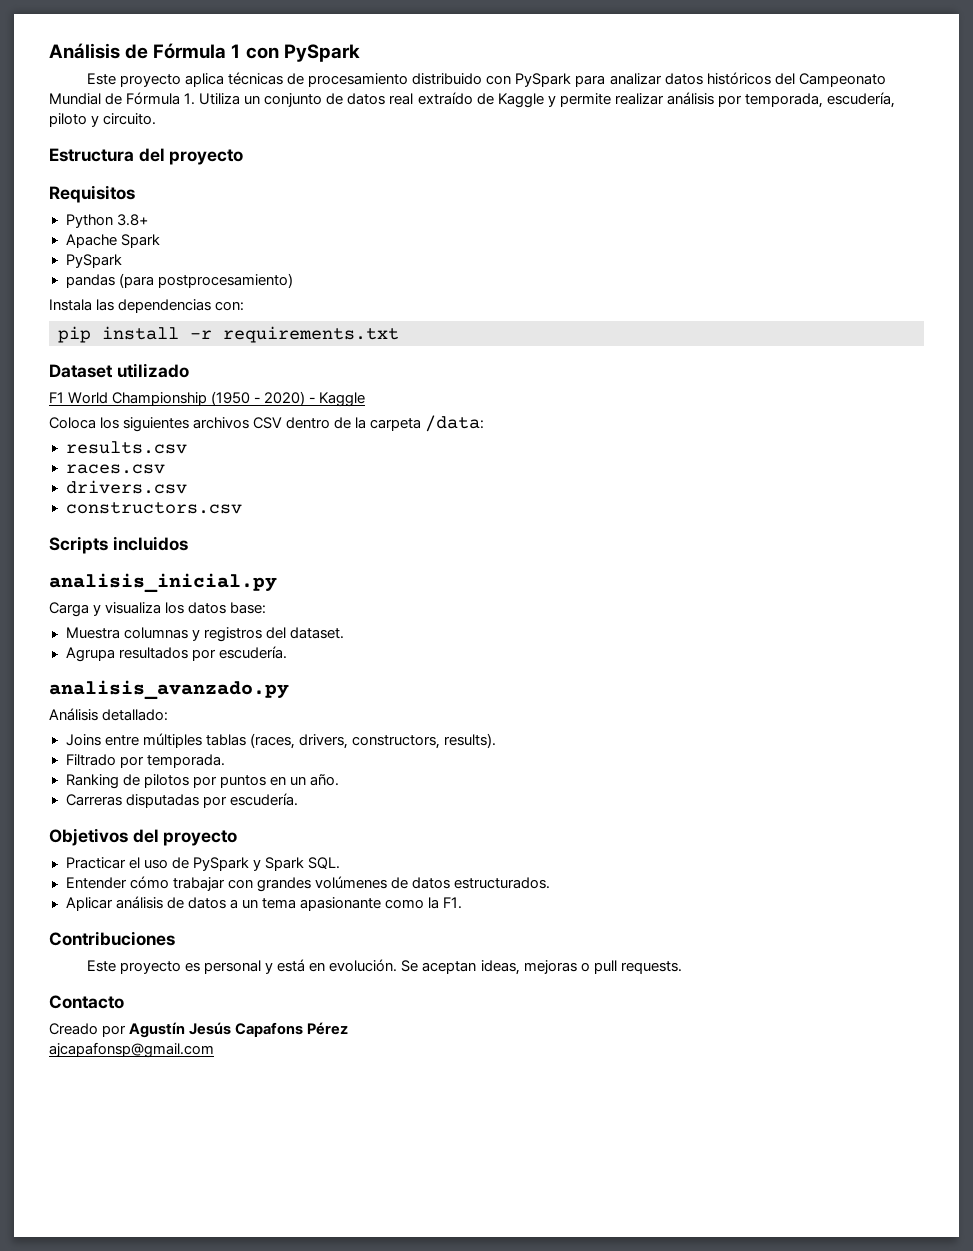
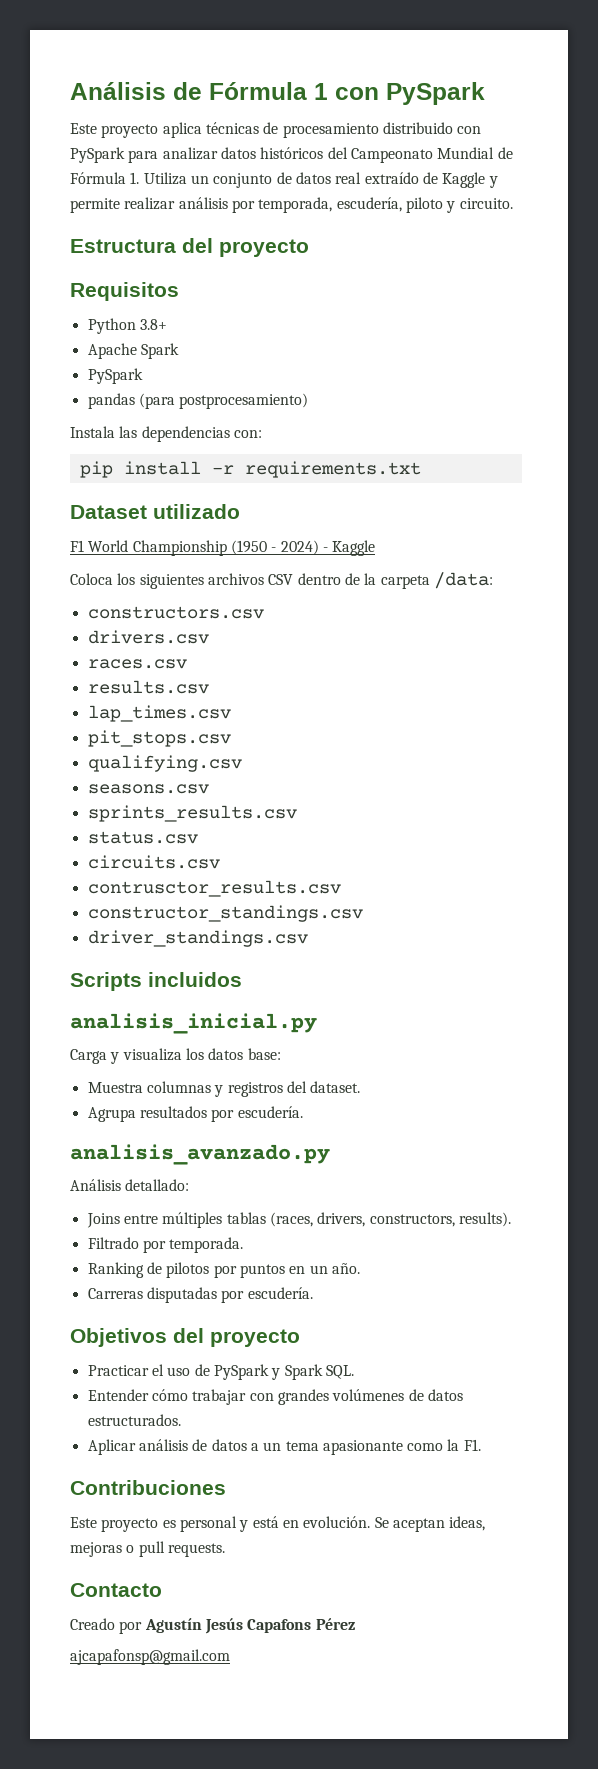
[264,391,306,406] 2020) -> [280,540,319,555] 2024)
[65,441,187,454] results.csv -> [87,606,264,619] [87,630,209,644] constructors.csv // drivers.csv
[65,480,187,494] [65,502,242,514] drivers.csv // constructors.csv -> [87,680,209,694] [87,705,231,722] [87,730,231,747] [87,755,242,772] [87,784,209,794] [87,805,297,822] [87,831,198,844] [87,855,220,869] [87,880,341,897] [87,905,363,922] [87,930,308,947] results.csv // lap_times.csv // pit_stops.csv // qualifying.csv // seasons.csv // sprints_results.csv // status.csv // circuits.csv // contrusctor_results.csv // constructor_standings.csv // driver_standings.csv

